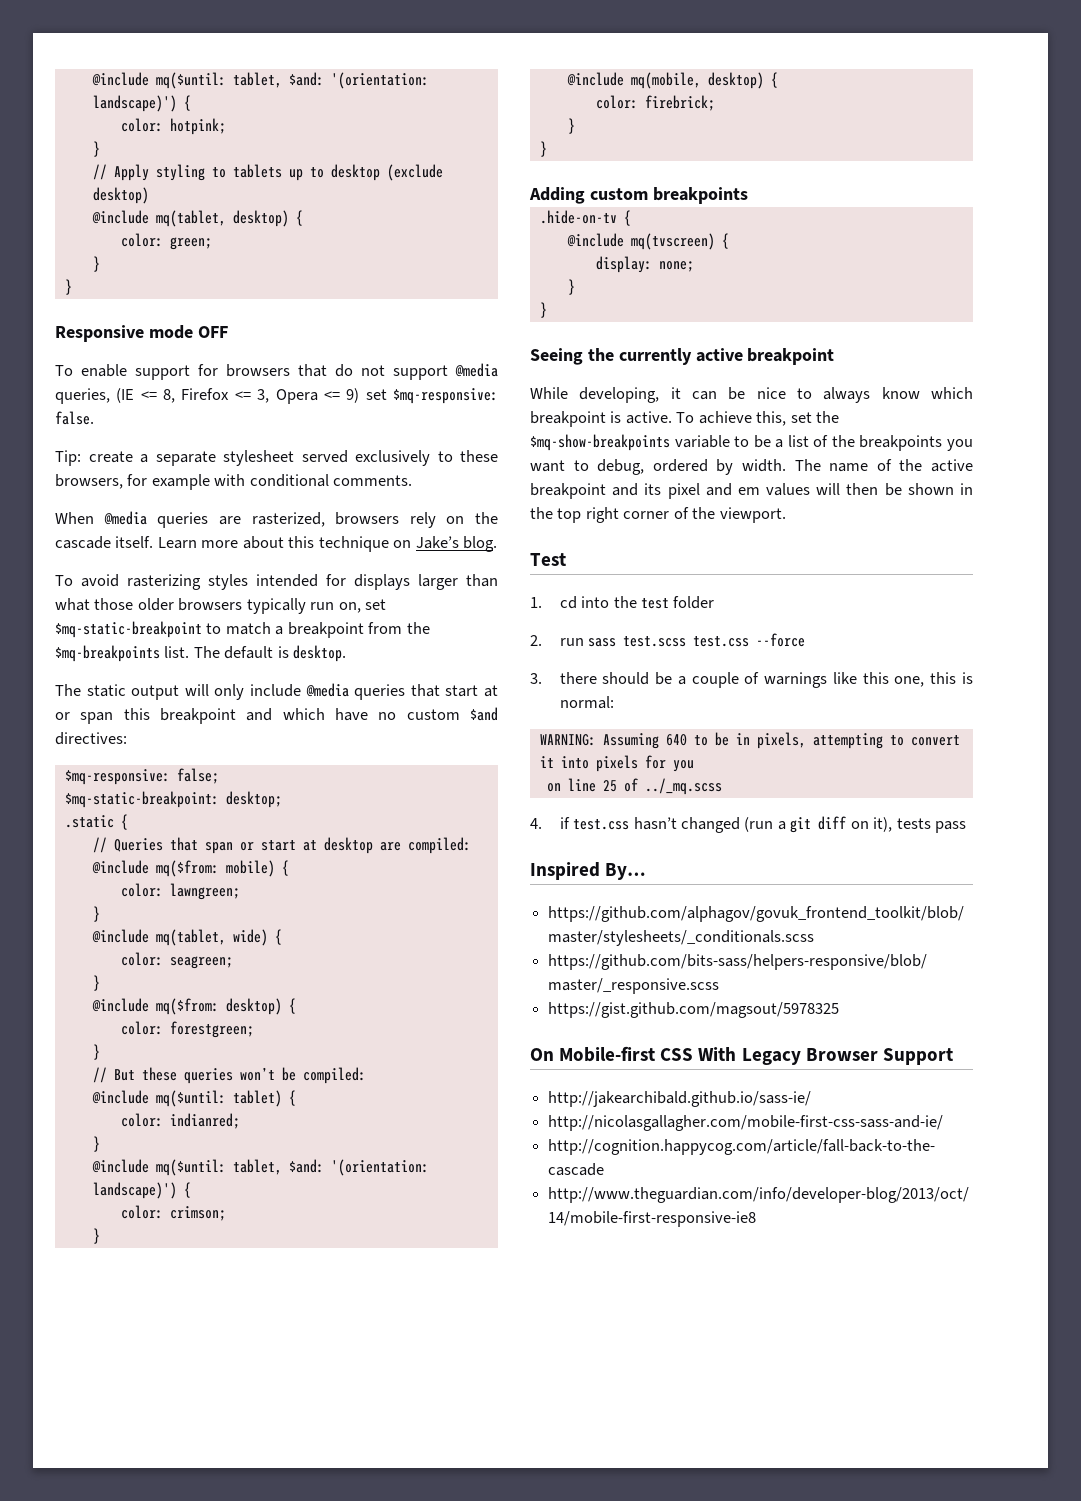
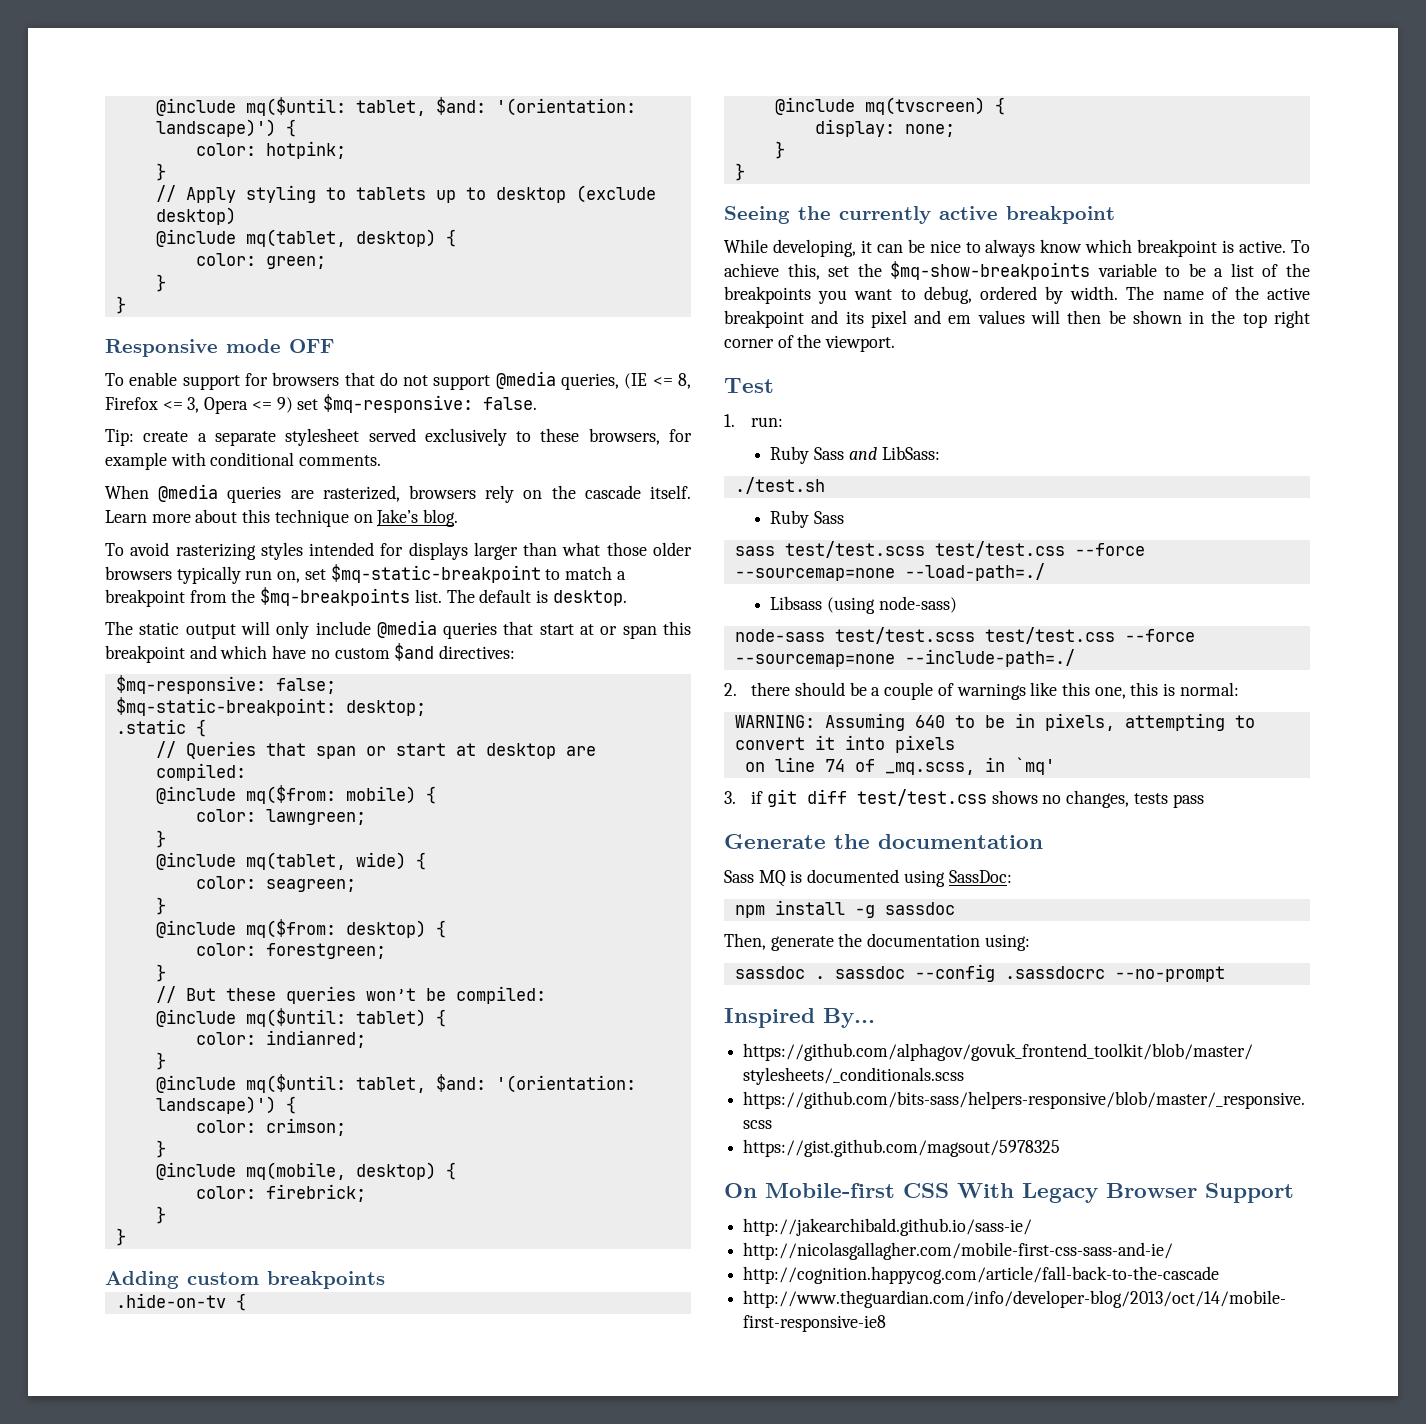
[559,596,715,609] [530,633,806,647] [530,673,542,684] cd into the test folder // 2. run sass test.scss test.css --force // 3. -> [751,417,784,427] [770,446,940,464] [734,477,825,494] [770,510,845,528] [734,541,1145,558] [734,563,1045,581] [770,596,957,614] [734,627,1195,644] [734,649,1075,667] [724,683,737,696] run: // Ruby Sass and LibSass: // ./test.sh // Ruby Sass // sass test/test.scss test/test.css --force --sourcemap=none --load-path=./ // Libsass (using node-sass) // node-sass test/test.scss test/test.css --force --sourcemap=none --include-path=./ // 2.
[644,755,694,772] for you -> (955, 744) none
[602,778,722,795] [530,816,967,833] 25 of ../_mq.scss // 4. if test.css hasn’t changed (run a git diff on it), tests pass -> [824,757,1055,775] [724,789,1204,808] [724,834,1043,849] [724,869,1012,887] [734,900,955,918] [724,933,1030,951] [734,964,1225,982] 74 of _mq.scss, in `mq' // 3. if git diff test/test.css shows no changes, tests pass // Generate the documentation // Sass MQ is documented using SassDoc: // npm install -g sassdoc // Then, generate the documentation using: // sassdoc . sassdoc --config .sassdocrc --no-prompt

